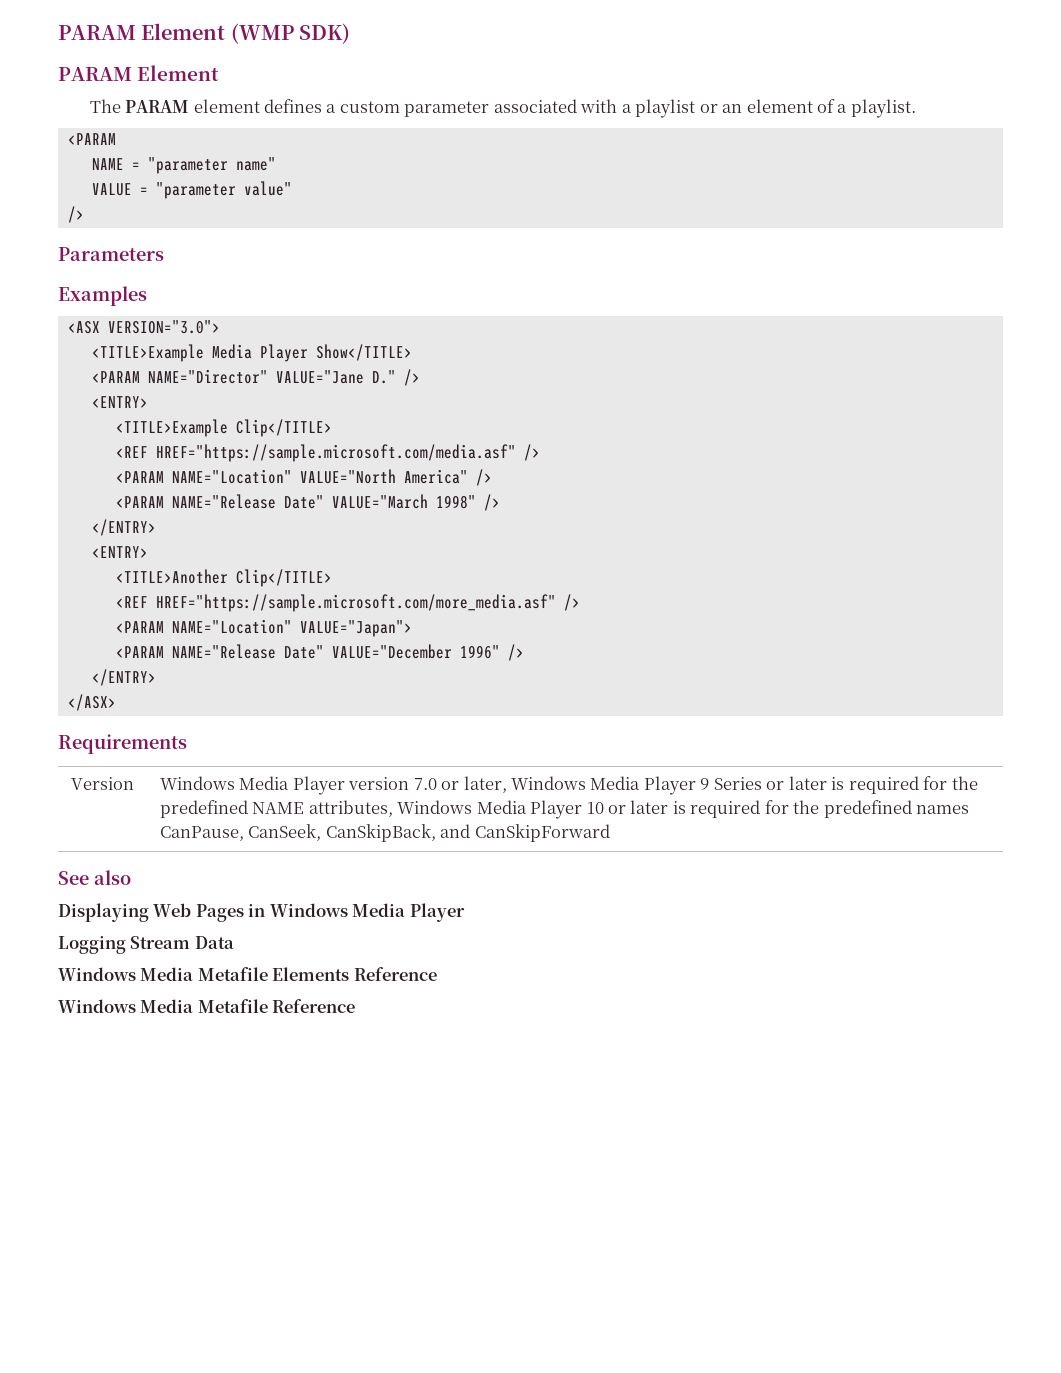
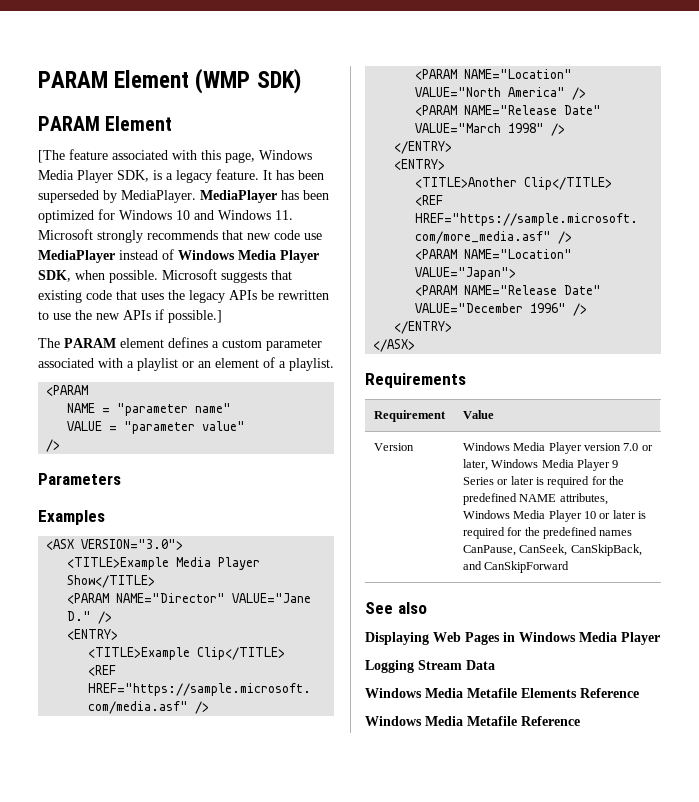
(220, 73) none -> [38,149,312,163] [38,169,324,183] [38,190,329,203] [38,209,293,223] [38,229,322,243] [38,249,319,263] [38,269,292,283] [38,290,329,303] [38,309,222,323] // [The feature associated with this page, Windows Media Player SDK, is a legacy feature. It has been superseded by MediaPlayer. MediaPlayer has been optimized for Windows 10 and Windows 11. Microsoft strongly recommends that new code use MediaPlayer instead of Windows Media Player SDK, when possible. Microsoft suggests that existing code that uses the legacy APIs be rewritten to use the new APIs if possible.]
(187, 744) none -> [373,410,446,422] [462,410,494,419] // Requirement | Value

